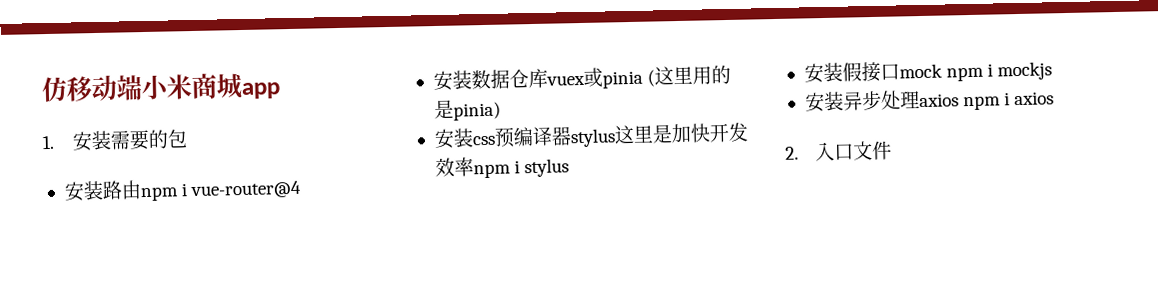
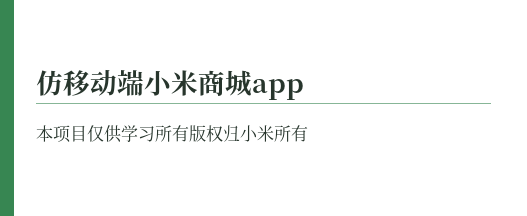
[42,129,188,152] [63,180,303,202] [432,64,732,92] [433,99,501,121] [433,122,749,150] [434,157,570,179] [803,61,1053,84] [804,90,1055,113] [785,140,892,162] 1.安装需要的包 // 安装路由npm i vue-router@4 // 安装数据仓库vuex或pinia (这里用的是pinia) // 安装css预编译器stylus这里是加快开发效率npm i stylus // 安装假接口mock npm i mockjs // 安装异步处理axios npm i axios // 2.入口文件 -> [36,125,308,143] 本项目仅供学习所有版权归小米所有

